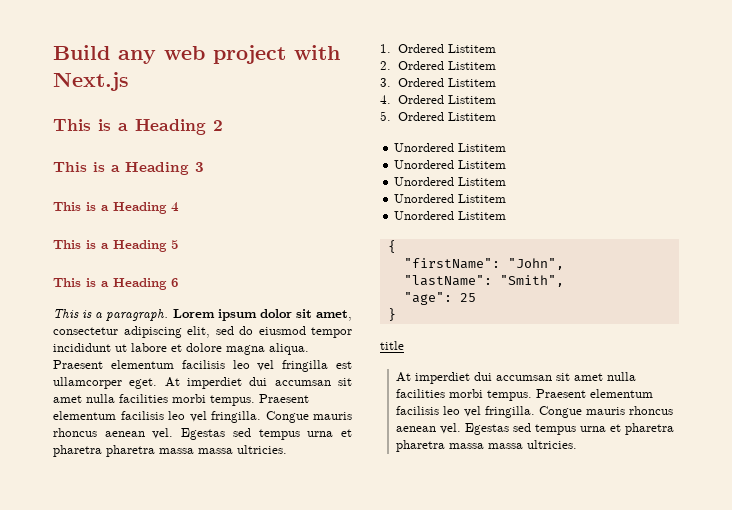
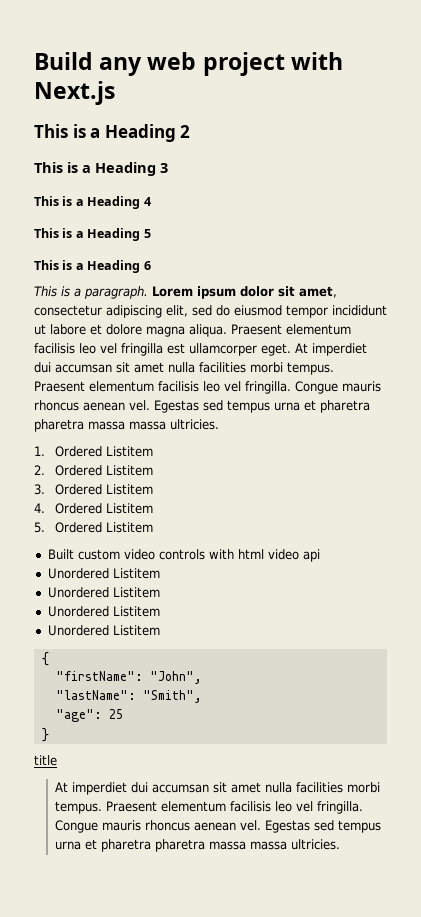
[394,143,507,152] Unordered Listitem -> [47,549,320,562] Built custom video controls with html video api

